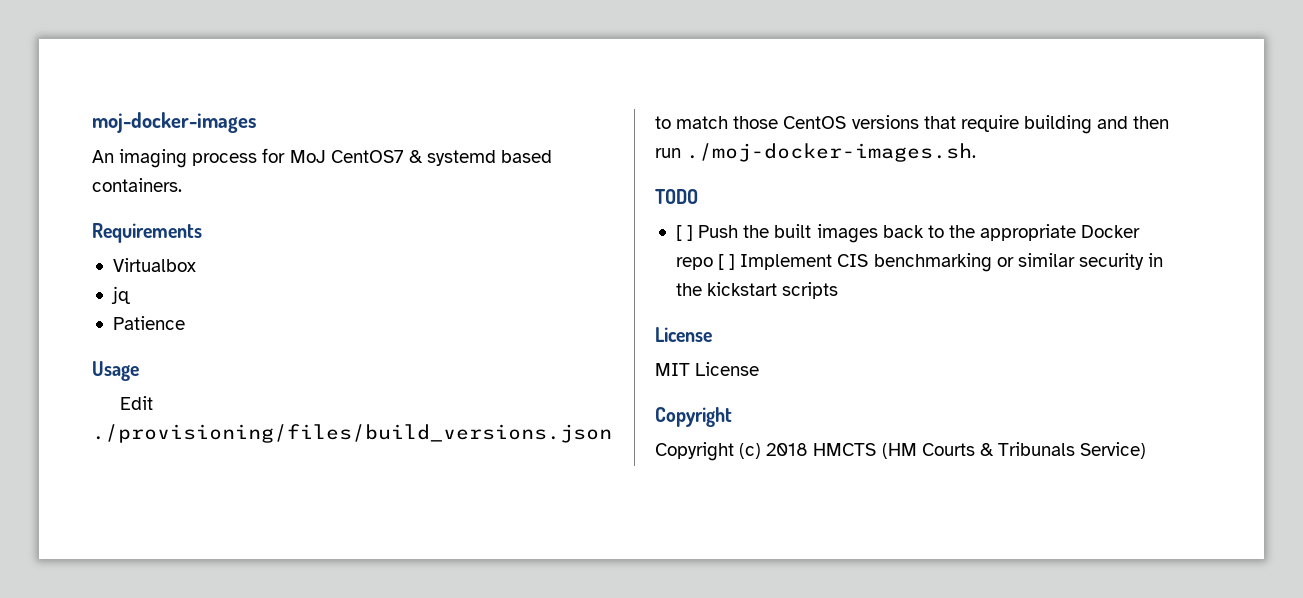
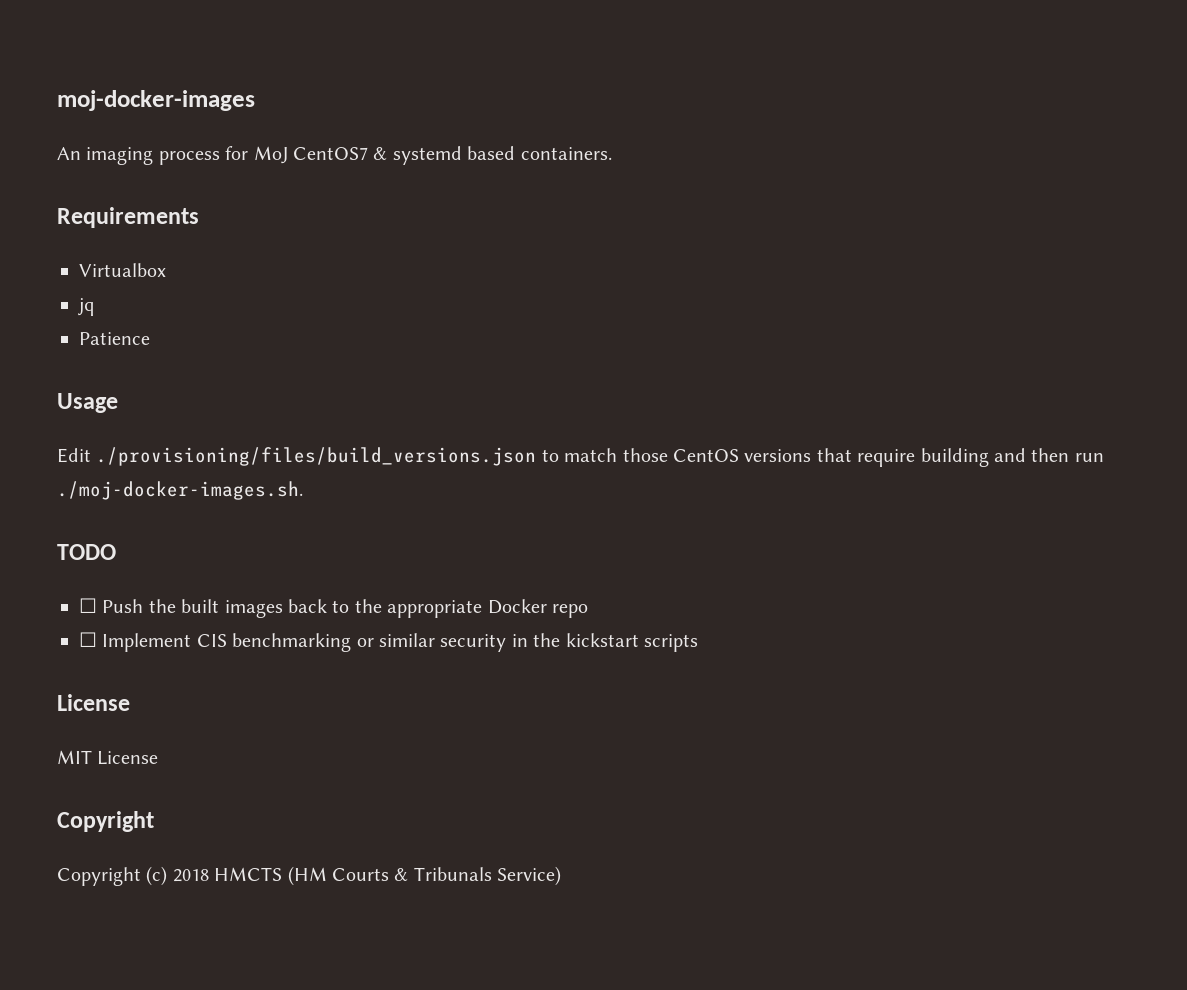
[675,225,694,241] [ ] -> [79,598,97,613] ☐
[718,254,736,270] [ ] -> [79,632,97,647] // ☐

